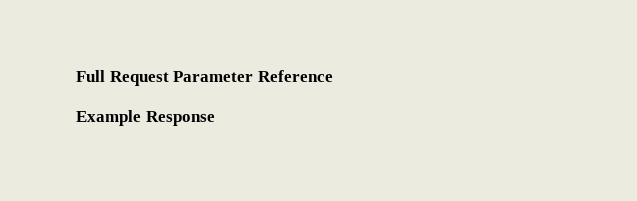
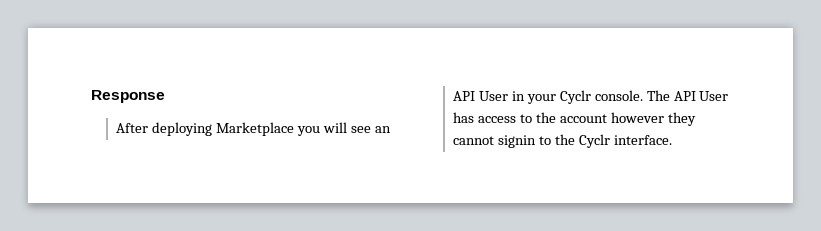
[76,70,333,86] [76,110,215,126] Full Request Parameter Reference // Example Response -> [91,90,165,103] [116,122,391,136] [453,90,729,104] [453,112,696,126] [453,134,672,148] Response // After deploying Marketplace you will see an API User in your Cyclr console. The API User has access to the account however they cannot signin to the Cyclr interface.

